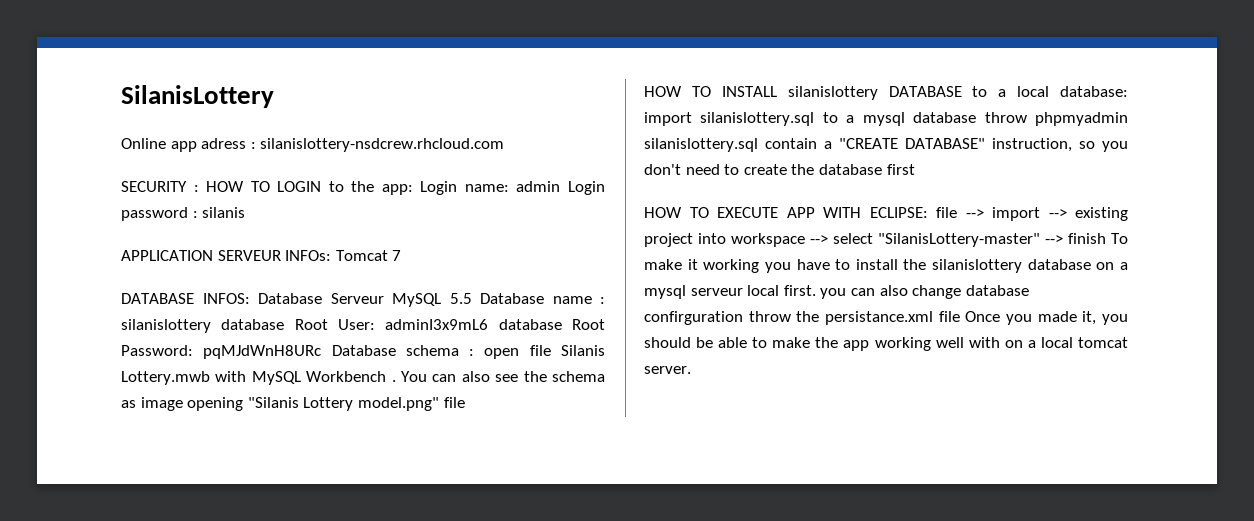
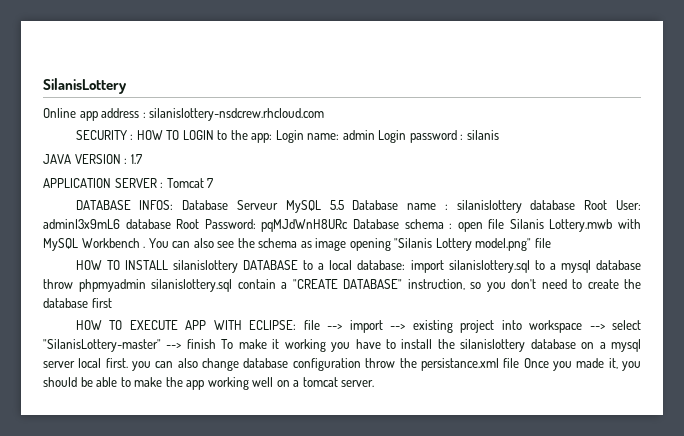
[201,138,247,149] adress -> [101,108,140,118] address
(246, 212) none -> [43,154,142,164] // JAVA VERSION : 1.7
[217,250,332,261] SERVEUR INFOs: -> [114,178,164,188] SERVER :
[690,288,743,296] serveur -> [43,361,75,368] server
[644,311,743,325] confirguration -> [292,358,361,371] configuration
[968,337,1073,348] with on a local -> [276,380,300,387] on a

